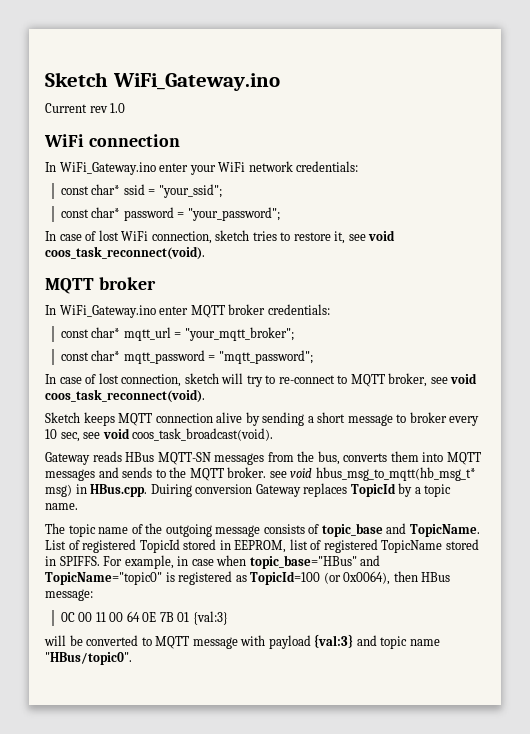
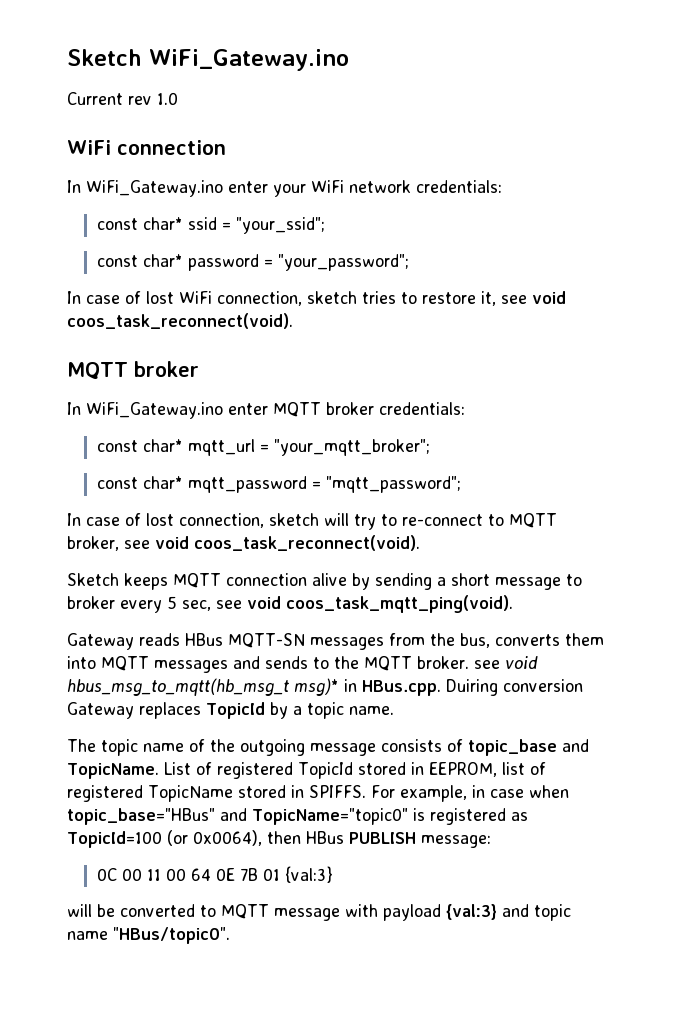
[45,429,57,439] 10 -> [167,596,177,609] 5
[132,428,274,441] coos_task_broadcast(void). -> [286,595,513,613] coos_task_mqtt_ping(void).
[315,467,476,481] [45,484,72,497] hbus_msg_to_mqtt(hb_msg_t* msg) -> [67,678,339,696] hbus_msg_to_mqtt(hb_msg_t msg)*
(451, 577) none -> [348,832,416,844] PUBLISH

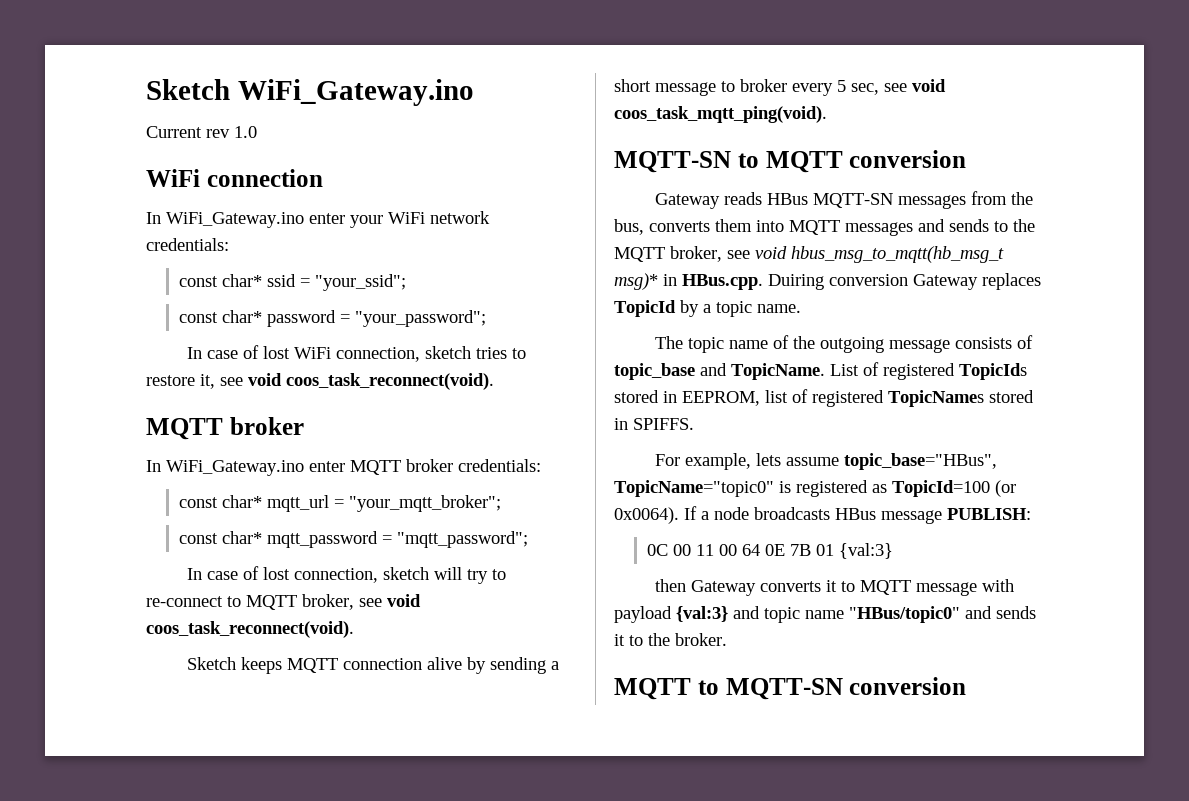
(513, 604) none -> [614,150,967,173] // MQTT-SN to MQTT conversion
[417,656,469,669] broker. -> [670,246,722,262] broker,
[297,762,353,779] TopicId -> [959,363,1027,380] TopicIds
[148,785,233,802] TopicName -> [888,390,984,407] TopicNames
(366, 791) none -> (694, 424) //
[471,785,569,798] [67,808,247,825] in case when topic_base="HBus" and -> [756,453,998,470] lets assume topic_base="HBus",
[192,830,491,848] 0x0064), then HBus PUBLISH message: -> [614,506,1031,524] 0x0064). If a node broadcasts HBus message PUBLISH:
[67,904,195,917] will be converted -> [655,579,838,596] then Gateway converts it
[113,927,230,944] "HBus/topic0". -> [849,606,1036,623] [614,633,727,646] [614,677,967,700] "HBus/topic0" and sends it to the broker. // MQTT to MQTT-SN conversion

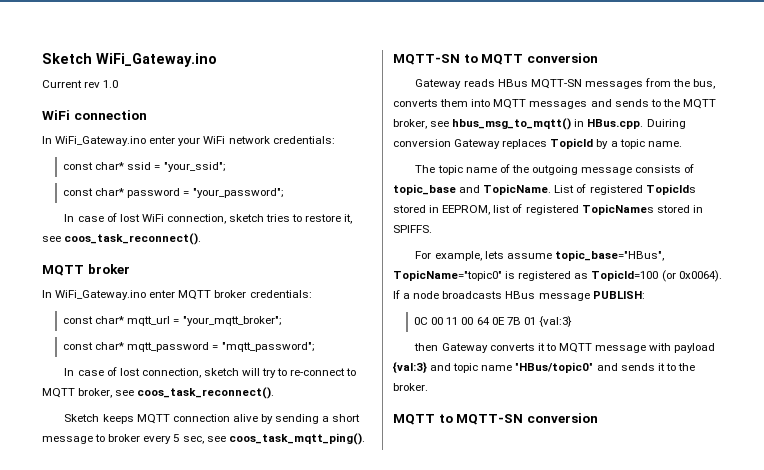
[248,373,494,390] void coos_task_reconnect(void). -> [64,233,202,245] coos_task_reconnect().
[387,594,421,607] [146,621,354,638] void coos_task_reconnect(void). -> [137,387,275,399] coos_task_reconnect().
[912,79,946,92] [614,106,827,123] void coos_task_mqtt_ping(void). -> [228,433,365,445] coos_task_mqtt_ping().
[755,246,1004,263] [614,273,658,290] void hbus_msg_to_mqtt(hb_msg_t msg)* -> [452,118,572,130] hbus_msg_to_mqtt()

